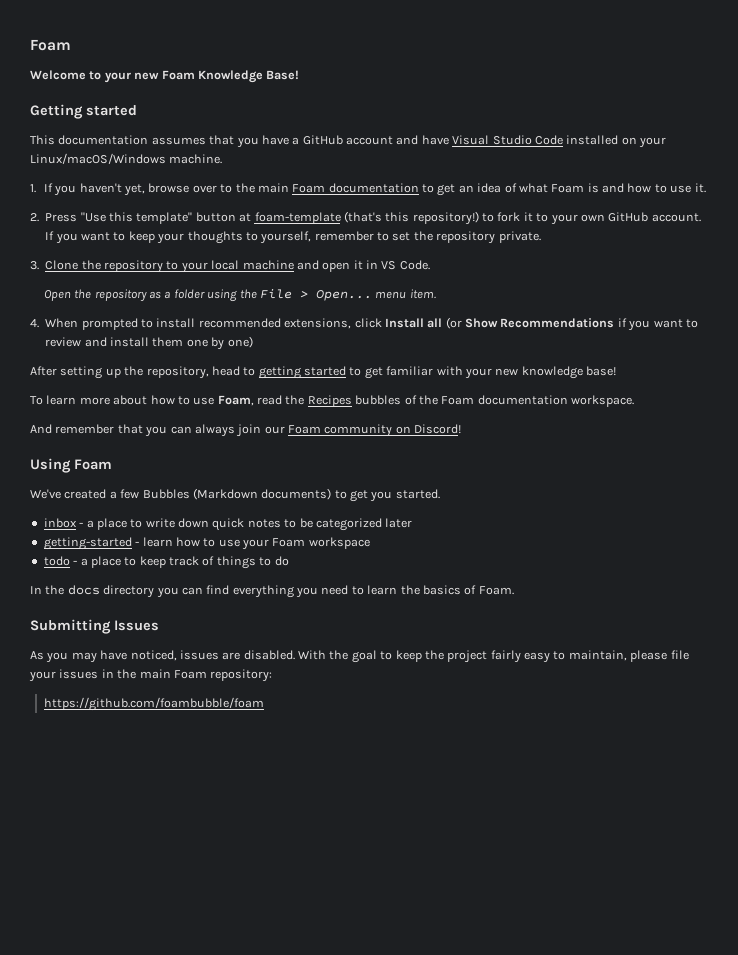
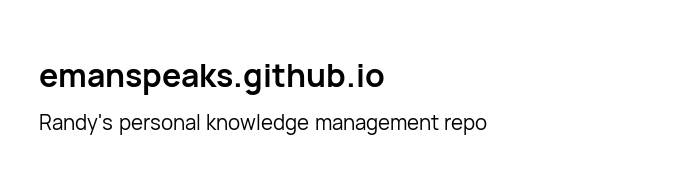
[30,39,71,51] [30,70,300,83] [30,104,137,119] [30,135,666,148] [30,153,223,164] [30,183,706,196] [30,211,701,225] [45,231,541,244] [30,260,430,273] [43,289,436,302] [30,317,698,331] [45,336,253,350] [30,366,616,379] [30,395,634,407] [30,424,462,437] [30,458,112,473] [30,488,440,502] [43,518,413,531] [43,537,370,550] [43,556,289,569] [30,585,514,598] [30,619,159,634] [30,650,689,663] [29,669,273,682] [43,697,264,711] Foam // Welcome to your new Foam Knowledge Base! // Getting started // This documentation assumes that you have a GitHub account and have Visual Studio Code installed on your Linux/macOS/Windows machine. // 1. If you haven't yet, browse over to the main Foam documentation to get an idea of what Foam is and how to use it. // 2. Press "Use this template" button at foam-template (that's this repository!) to fork it to your own GitHub account. If you want to keep your thoughts to yourself, remember to set the repository private. // 3. Clone the repository to your local machine and open it in VS Code. // Open the repository as a folder using the File > Open... menu item. // 4. When prompted to install recommended extensions, click Install all (or Show Recommendations if you want to review and install them one by one) // After setting up the repository, head to getting started to get familiar with your new knowledge base! // To learn more about how to use Foam, read the Recipes bubbles of the Foam documentation workspace. // And remember that you can always join our Foam community on Discord! // Using Foam // We've created a few Bubbles (Markdown documents) to get you started. // inbox - a place to write down quick notes to be categorized later // getting-started - learn how to use your Foam workspace // todo - a place to keep track of things to do // In the docs directory you can find everything you need to learn the basics of Foam. // Submitting Issues // As you may have noticed, issues are disabled. With the goal to keep the project fairly easy to maintain, please file your issues in the main Foam repository: // https://github.com/foambubble/foam -> [39,64,385,95] [39,114,488,135] emanspeaks.github.io // Randy's personal knowledge management repo

